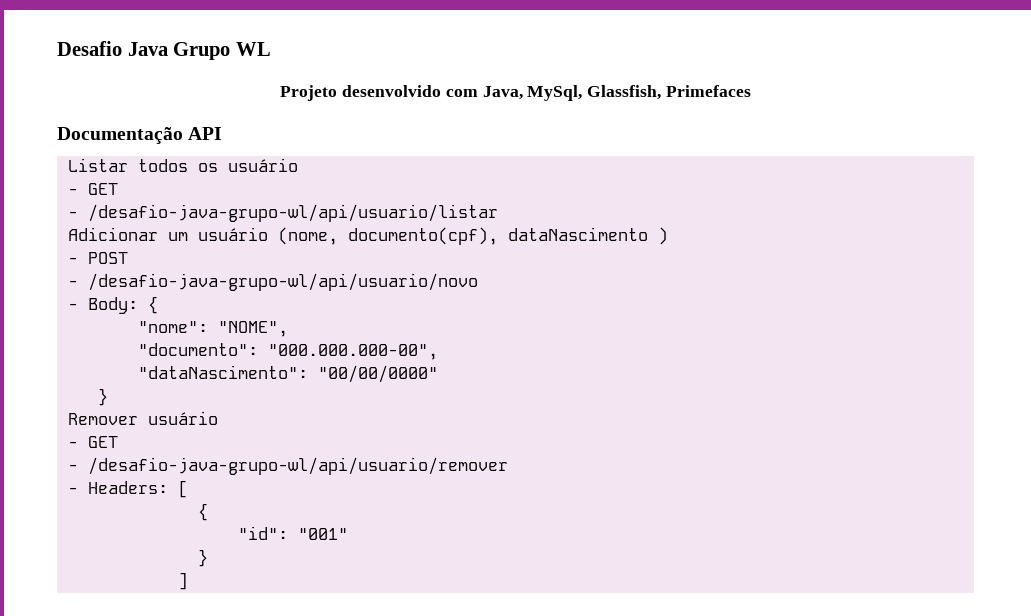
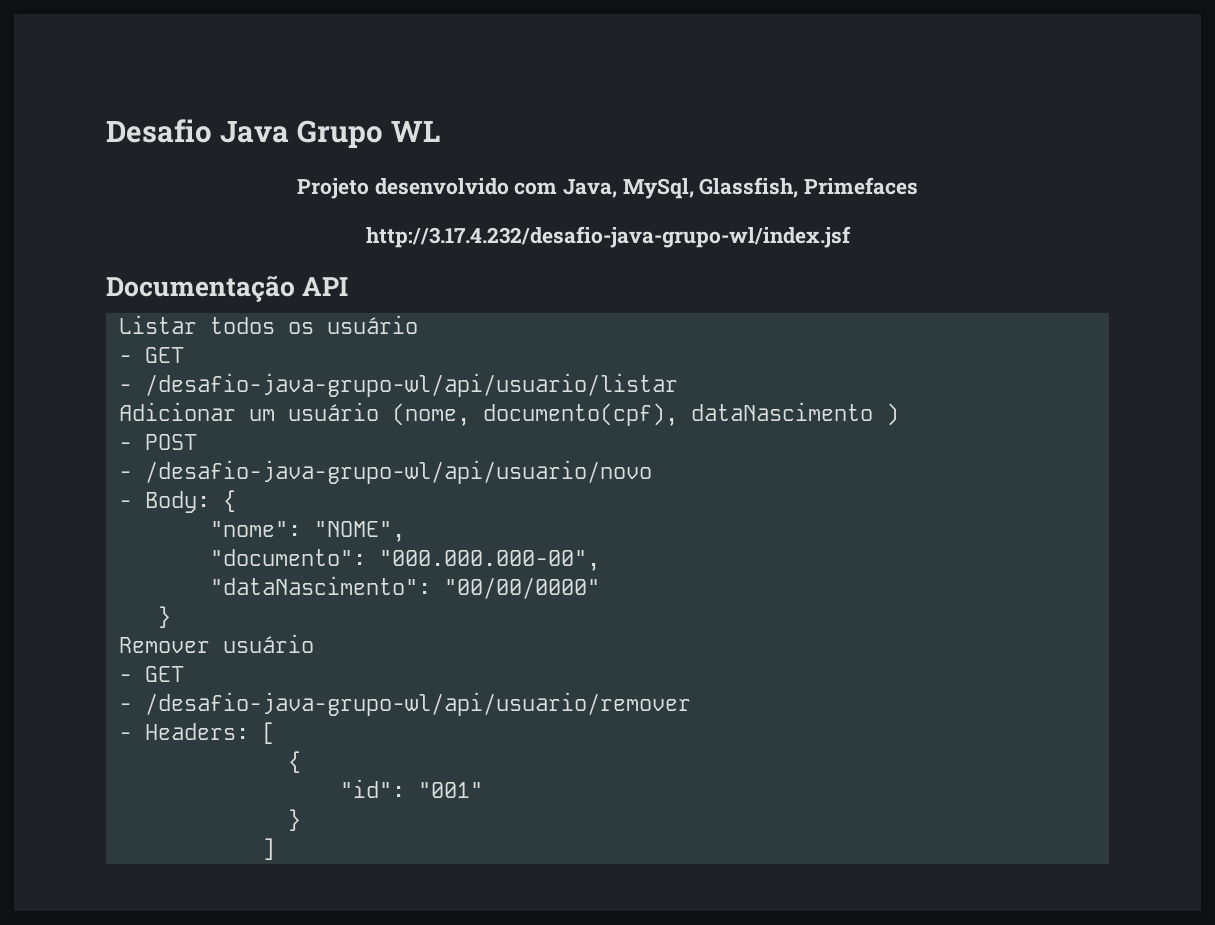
(751, 91) none -> [365,226,851,248] // http://3.17.4.232/desafio-java-grupo-wl/index.jsf

